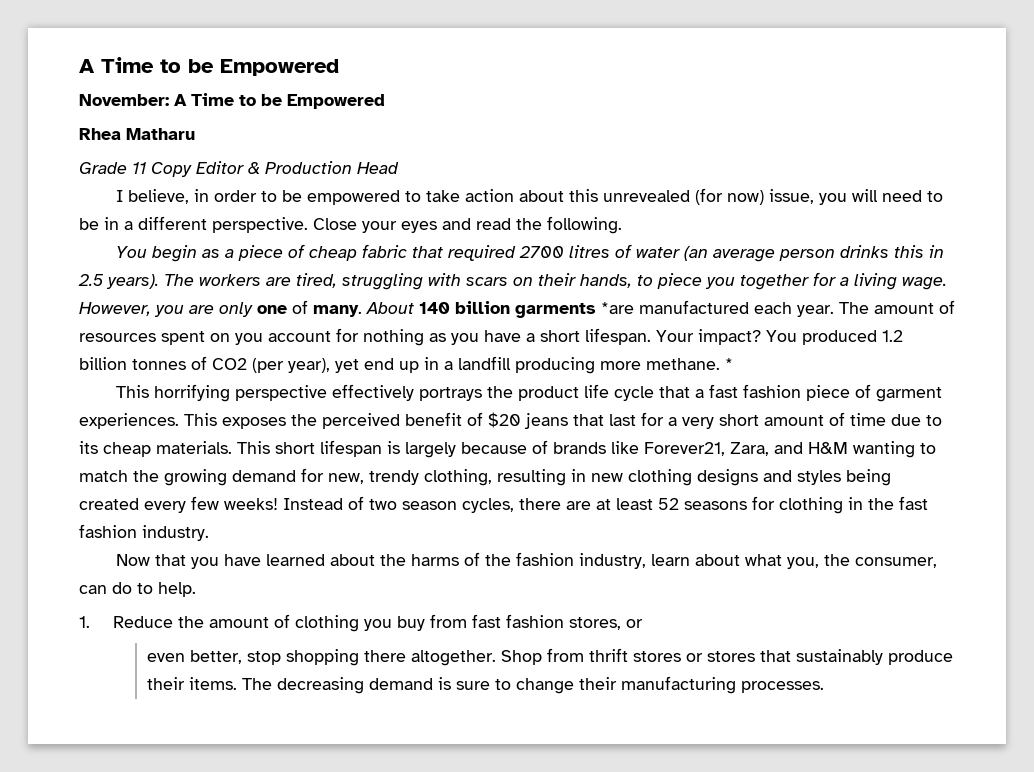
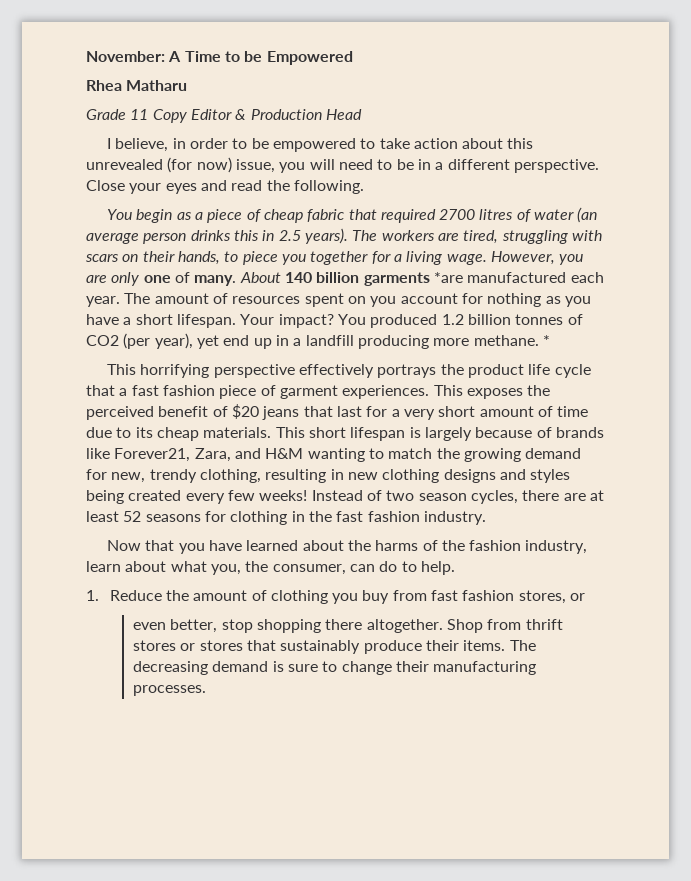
[79,57,339,76] A Time to be Empowered // -> (86, 56) none

